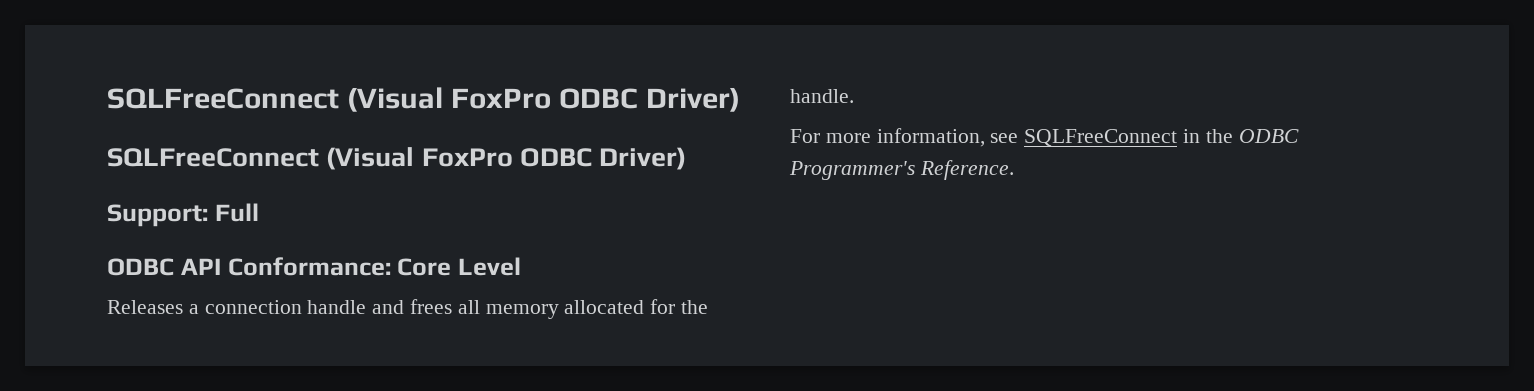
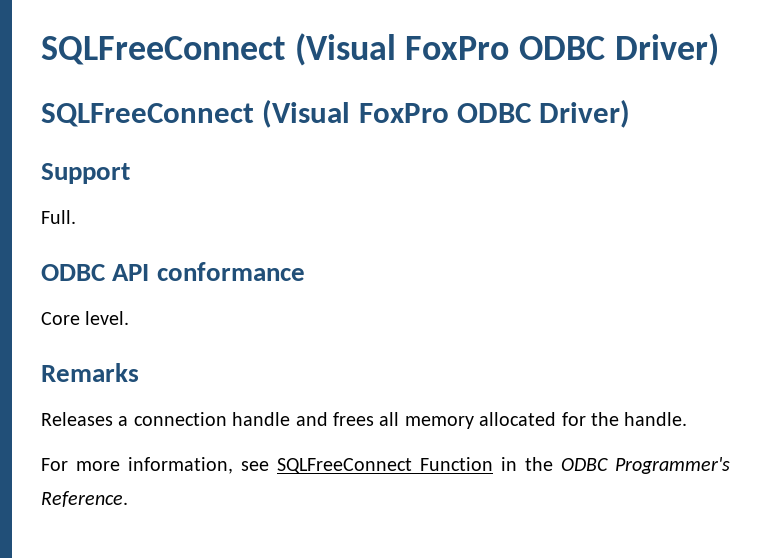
[107,203,259,227] Support: Full -> [41,163,130,184] [41,210,76,224] Support // Full.
[227,257,521,276] Conformance: Core Level -> [156,262,305,281] [41,311,130,325] [41,363,139,382] conformance // Core level. // Remarks
(1178, 137) none -> [420,457,493,471] Function

